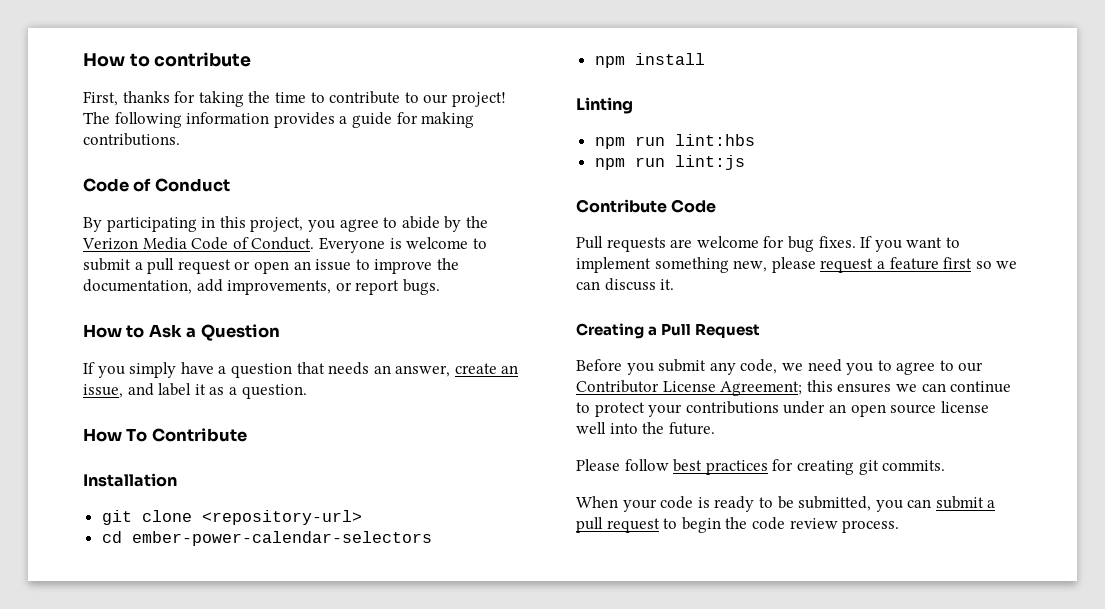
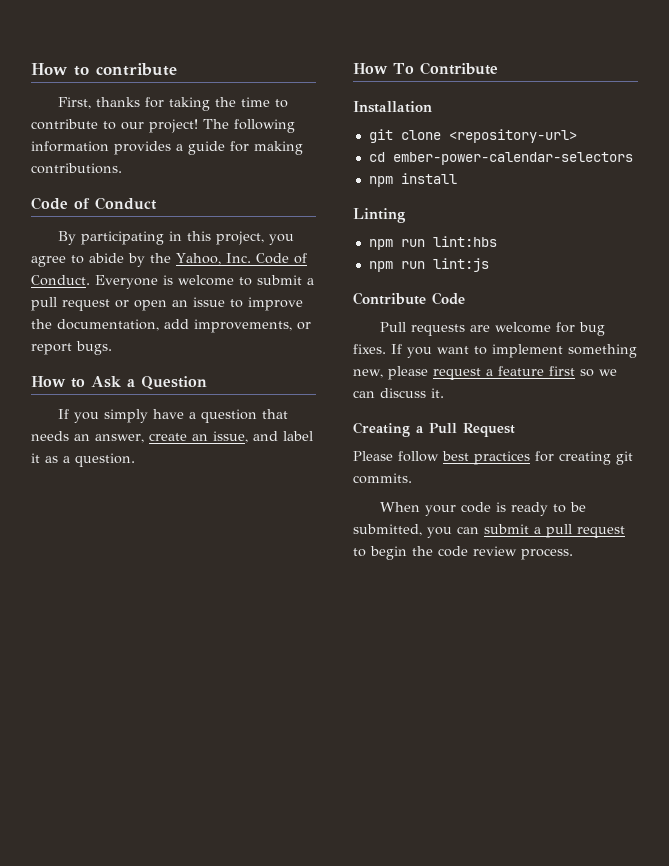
[82,237,187,250] Verizon Media -> [176,253,251,265] Yahoo, Inc.
[576,359,984,375] [576,380,1012,396] [576,401,989,417] [576,422,715,435] // Before you submit any code, we need you to agree to our Contributor License Agreement; this ensures we can continue to protect your contributions under an open source license well into the future. -> (515, 430) none

